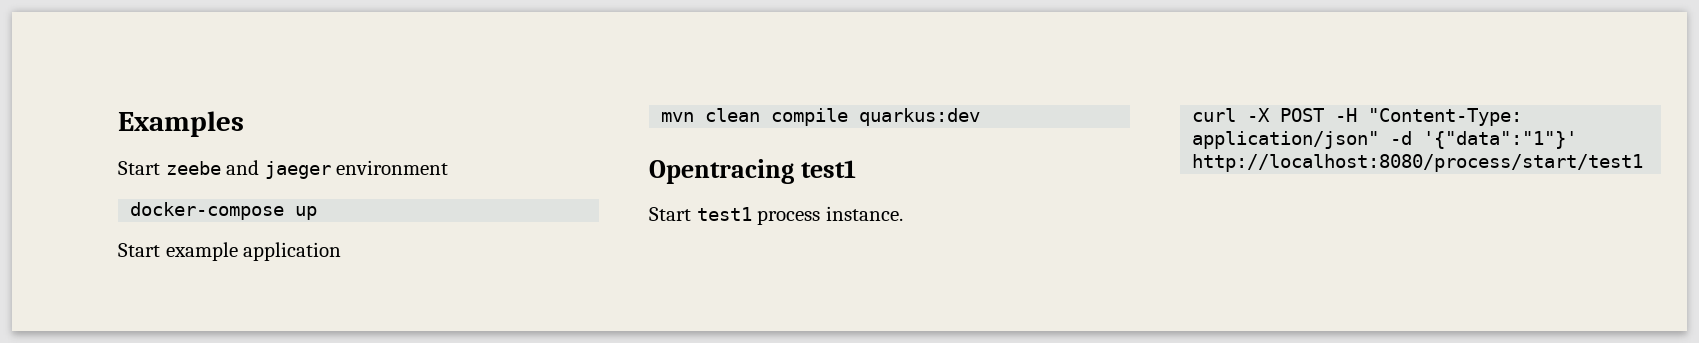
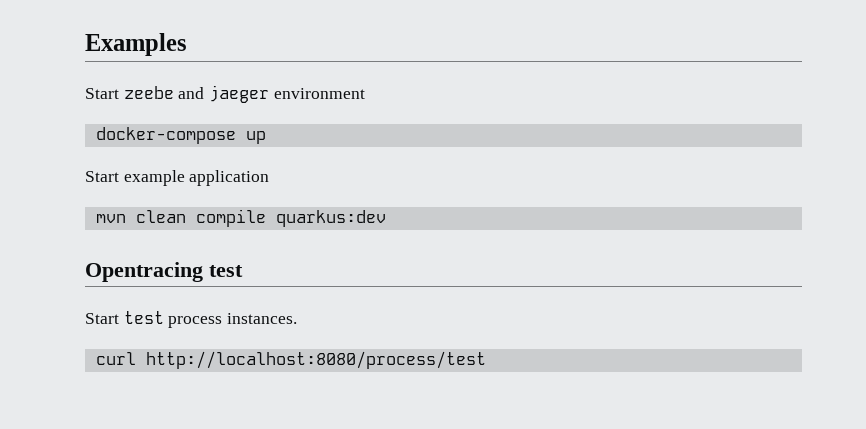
[800,160,856,178] [649,206,903,225] [1192,108,1523,126] [1192,131,1578,149] [1192,154,1644,172] test1 // Start test1 process instance. // curl -X POST -H "Content-Type: application/json" -d '{"data":"1"}' http://localhost:8080/process/start/test1 -> [209,265,243,277] [85,311,298,328] [95,351,486,369] test // Start test process instances. // curl http://localhost:8080/process/test

